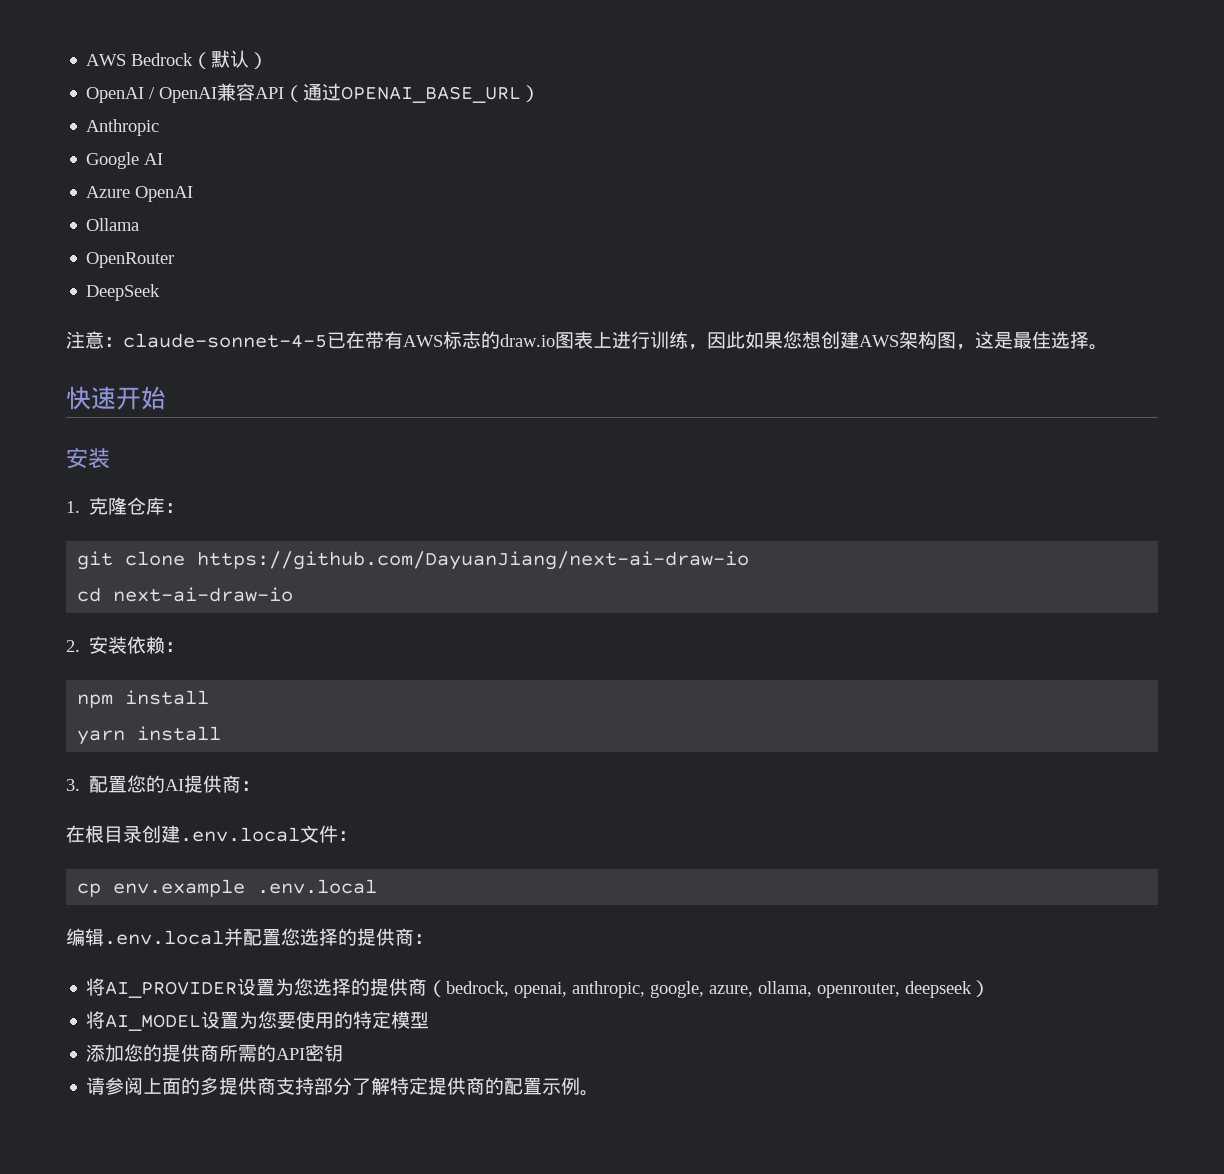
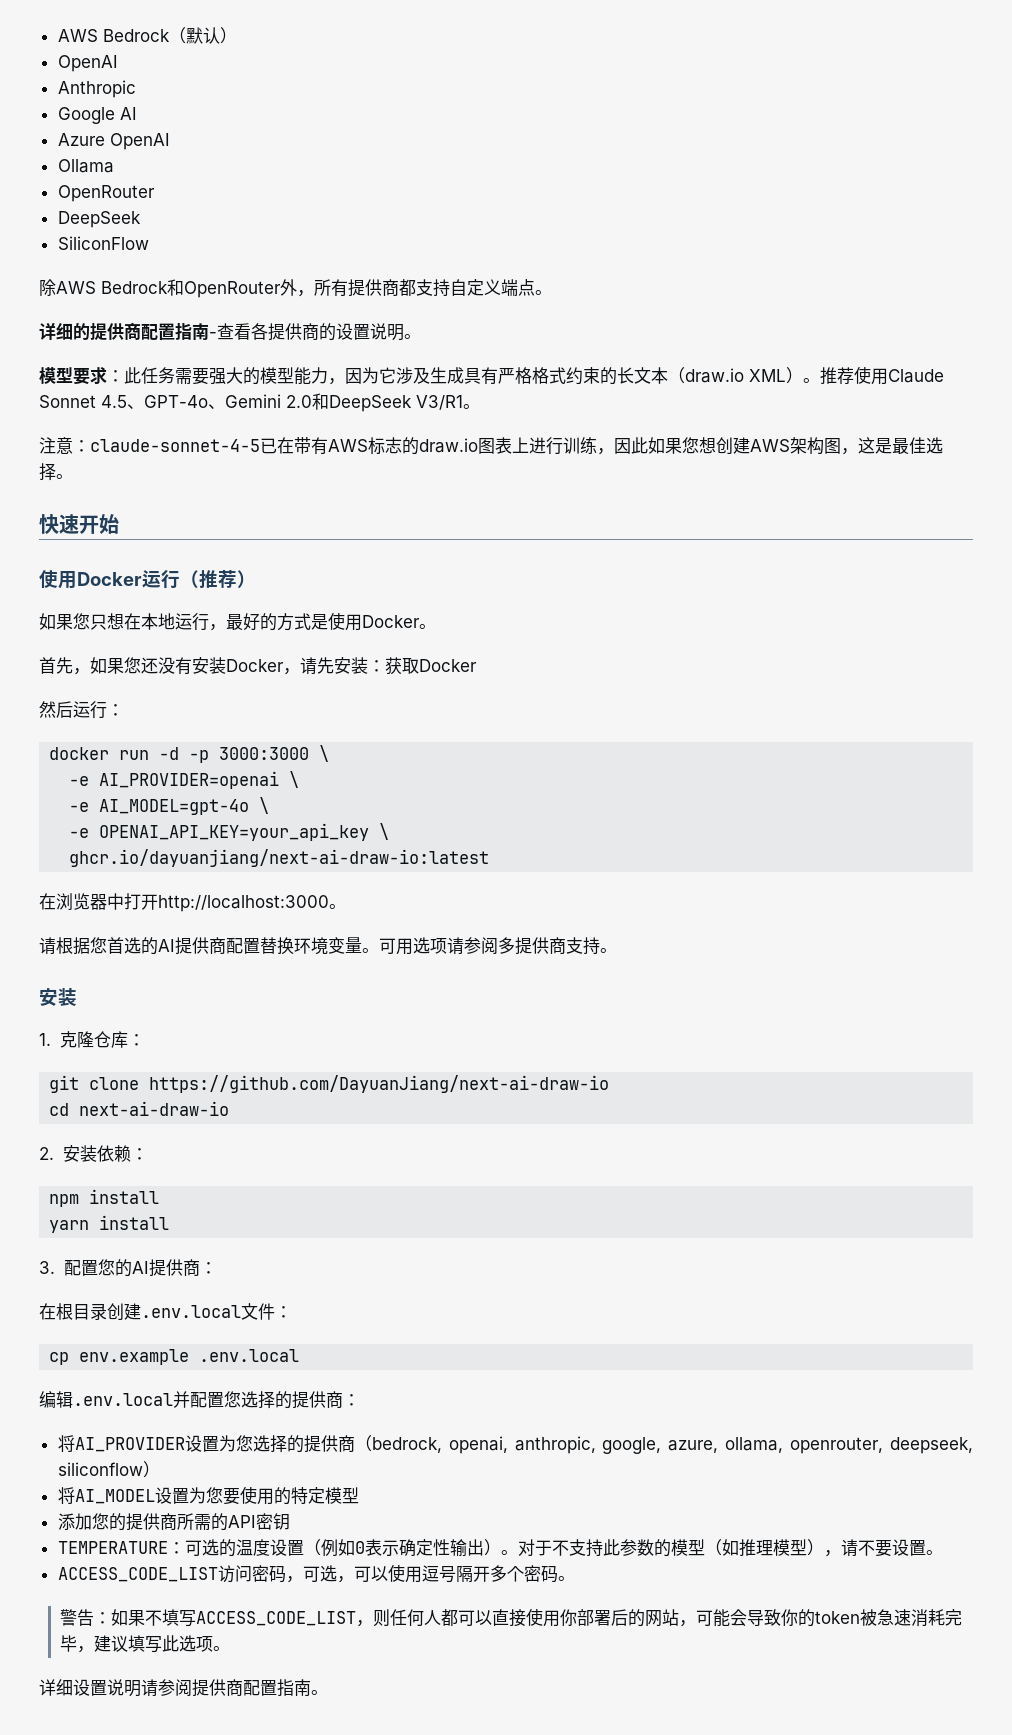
[149,83,541,103] / OpenAI兼容API（通过OPENAI_BASE_URL） -> (118, 63) none
(161, 292) none -> [57,236,149,250] [39,279,552,298] [39,322,421,341] [39,366,944,385] [39,393,480,412] // SiliconFlow // 除AWS Bedrock和OpenRouter外，所有提供商都支持自定义端点。 // 详细的提供商配置指南-查看各提供商的设置说明。 // 模型要求：此任务需要强大的模型能力，因为它涉及生成具有严格格式约束的长文本（draw.io XML）。推荐使用Claude Sonnet 4.5、GPT-4o、Gemini 2.0和DeepSeek V3/R1。
(166, 398) none -> [39,570,256,589] [39,612,436,631] [39,657,477,675] [39,701,124,719] [49,745,330,763] [69,771,300,789] [69,797,270,815] [69,823,390,841] [69,849,490,867] [39,893,346,912] [39,937,617,955] // 使用Docker运行（推荐） // 如果您只想在本地运行，最好的方式是使用Docker。 // 首先，如果您还没有安装Docker，请先安装：获取Docker // 然后运行： // docker run -d -p 3000:3000 \ // -e AI_PROVIDER=openai \ // -e AI_MODEL=gpt-4o \ // -e OPENAI_API_KEY=your_api_key \ // ghcr.io/dayuanjiang/next-ai-draw-io:latest // 在浏览器中打开http://localhost:3000。 // 请根据您首选的AI提供商配置替换环境变量。可用选项请参阅多提供商支持。
[905,981,973,998] deepseek -> [889,1437,973,1454] [57,1462,143,1476] deepseek, siliconflow
[86,1077,581,1095] 请参阅上面的多提供商支持部分了解特定提供商的配置示例 -> [57,1539,943,1557] [57,1564,575,1583] [60,1608,963,1627] [60,1635,231,1653] [39,1679,311,1697] TEMPERATURE：可选的温度设置（例如0表示确定性输出）。对于不支持此参数的模型（如推理模型），请不要设置。 // ACCESS_CODE_LIST访问密码，可选，可以使用逗号隔开多个密码。 // 警告：如果不填写ACCESS_CODE_LIST，则任何人都可以直接使用你部署后的网站，可能会导致你的token被急速消耗完毕，建议填写此选项。 // 详细设置说明请参阅提供商配置指南

